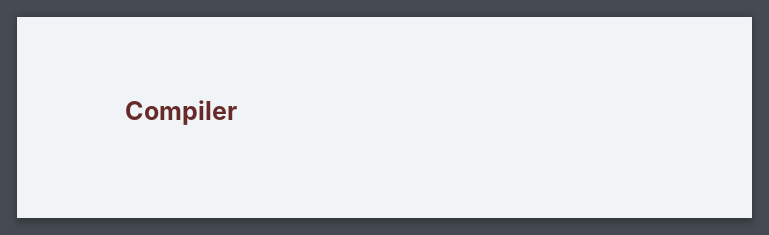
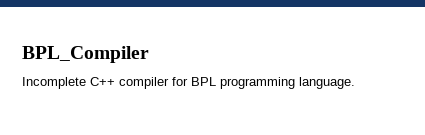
[125,100,237,125] Compiler -> [22,46,149,63] [22,77,355,89] BPL_Compiler // Incomplete C++ compiler for BPL programming language.

